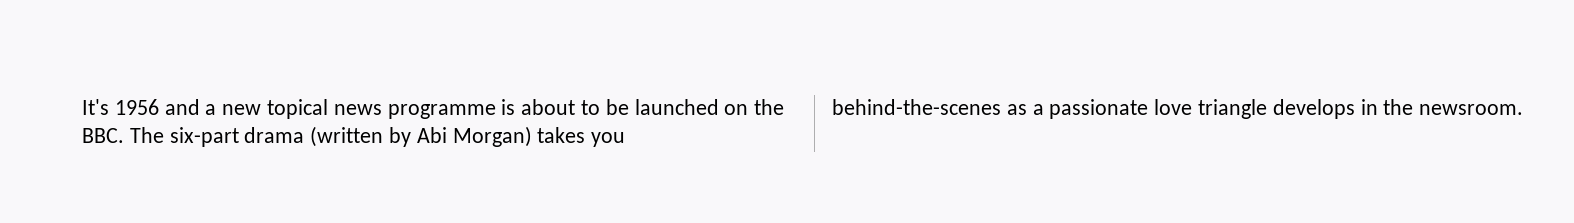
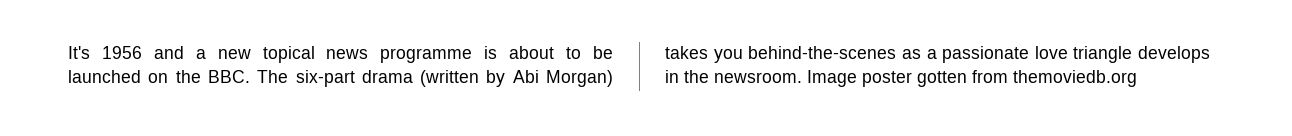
(1524, 109) none -> [807,70,1137,87] Image poster gotten from themoviedb.org

